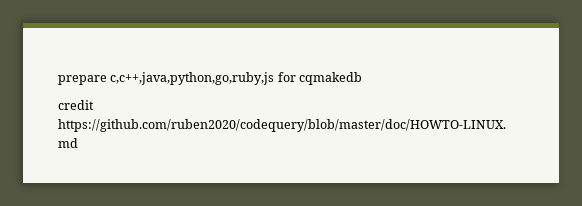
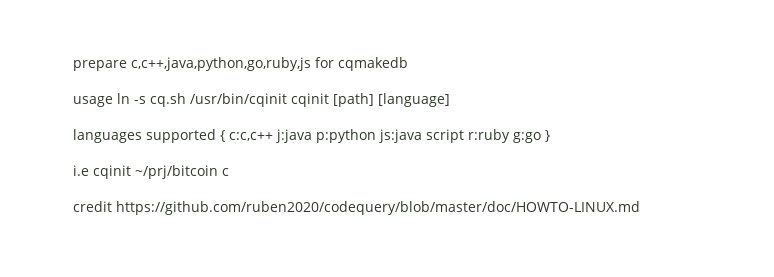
(363, 78) none -> [73,93,450,107] [73,129,550,143] [73,165,229,179] // usage ln -s cq.sh /usr/bin/cqinit cqinit [path] [language] // languages supported { c:c,c++ j:java p:python js:java script r:ruby g:go } // i.e cqinit ~/prj/bitcoin c

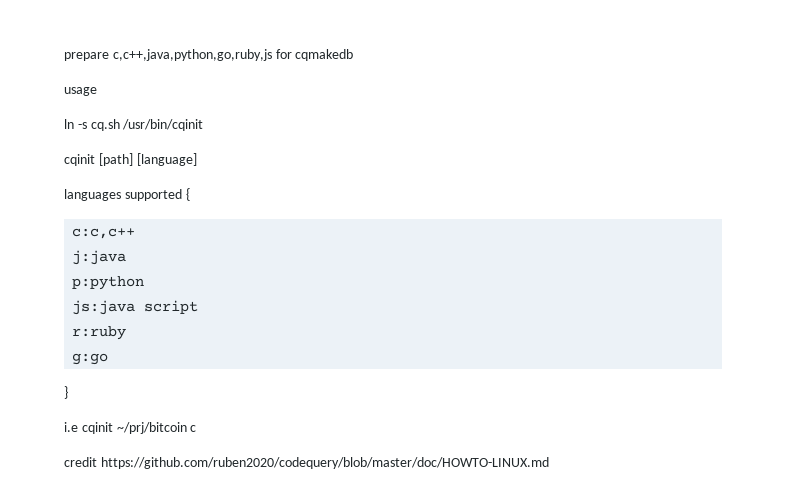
(113, 101) none -> (97, 91) //
(287, 100) none -> (204, 125) //
(225, 136) none -> (190, 194) //
(273, 136) none -> (136, 233) //
(312, 136) none -> (127, 257) //
(376, 136) none -> (145, 283) //
(464, 136) none -> (199, 307) //
(510, 136) none -> (127, 333) //
(541, 137) none -> (109, 359) //

